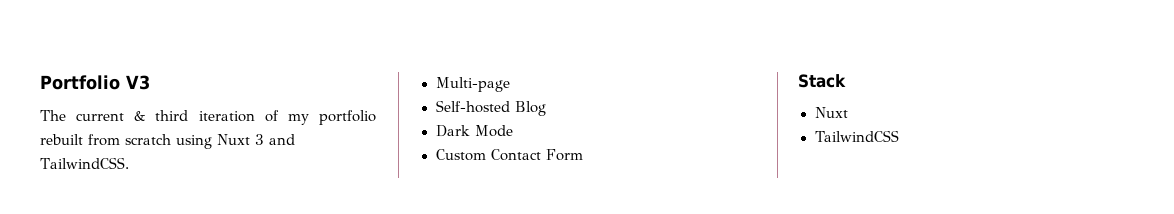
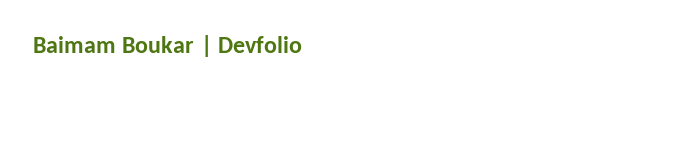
[40,75,150,90] [40,110,376,125] [40,134,295,149] [40,157,129,169] [435,77,510,92] [435,100,546,116] [435,125,513,137] [435,149,583,161] [798,74,846,88] [814,107,848,118] [814,130,900,142] Portfolio V3 // The current & third iteration of my portfolio rebuilt from scratch using Nuxt 3 and TailwindCSS. // Multi-page // Self-hosted Blog // Dark Mode // Custom Contact Form // Stack // Nuxt // TailwindCSS -> [33,35,303,57] Baimam Boukar | Devfolio

